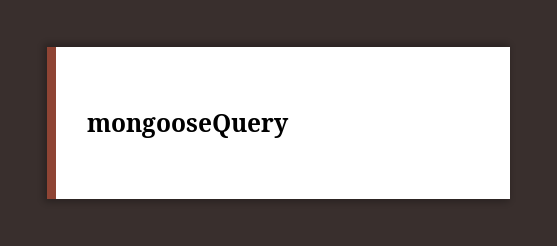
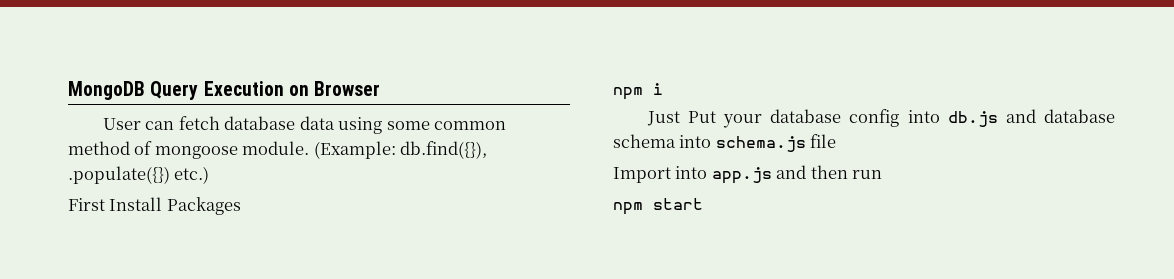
[87,114,289,138] mongooseQuery -> [68,81,381,100] [102,116,507,134] [68,141,488,159] [68,166,210,184] [68,197,241,215] [613,83,663,100] [646,109,1115,128] [613,134,837,152] [613,165,883,184] [613,198,703,215] MongoDB Query Execution on Browser // User can fetch database data using some common method of mongoose module. (Example: db.find({}), .populate({}) etc.) // First Install Packages // npm i // Just Put your database config into db.js and database schema into schema.js file // Import into app.js and then run // npm start

